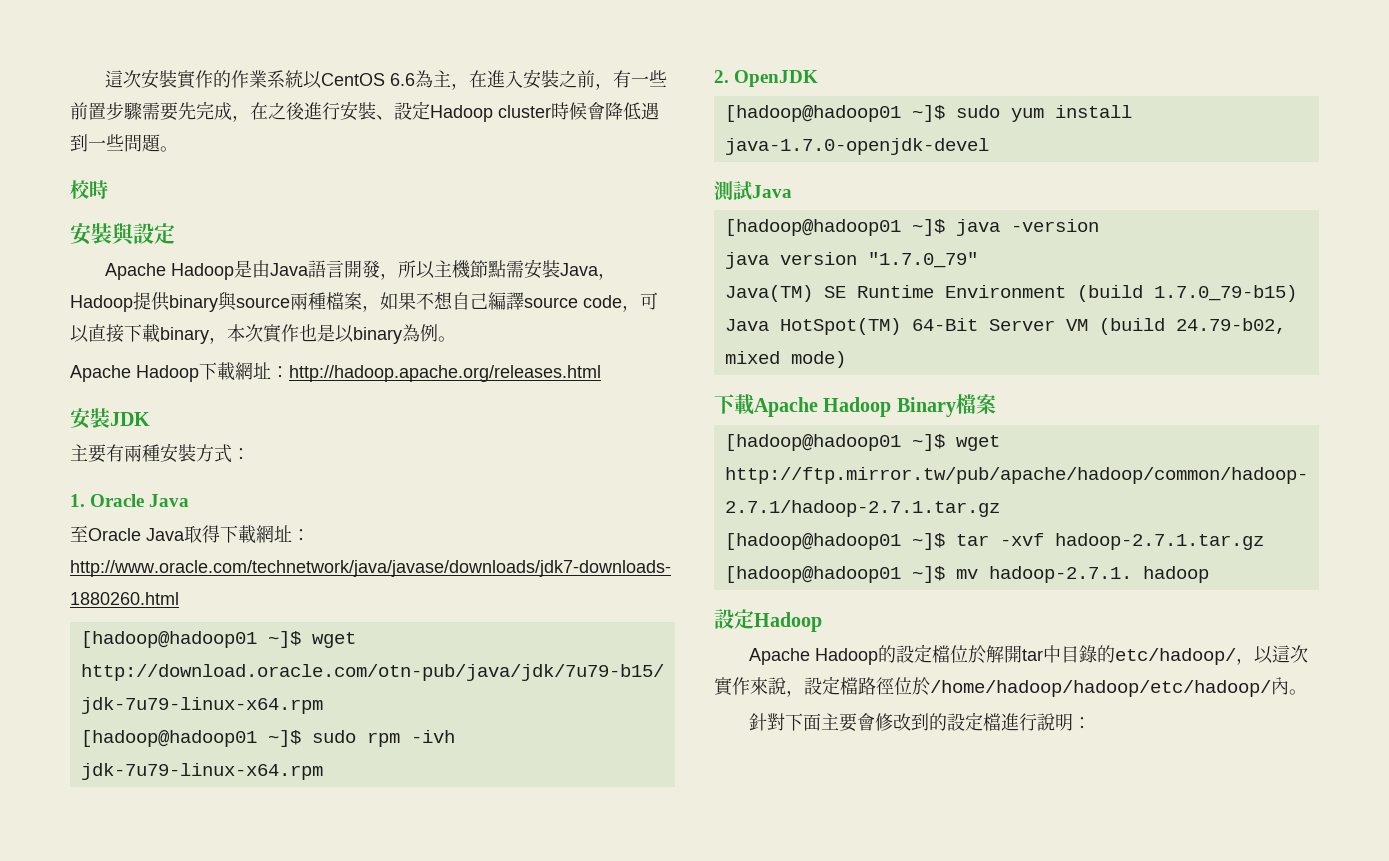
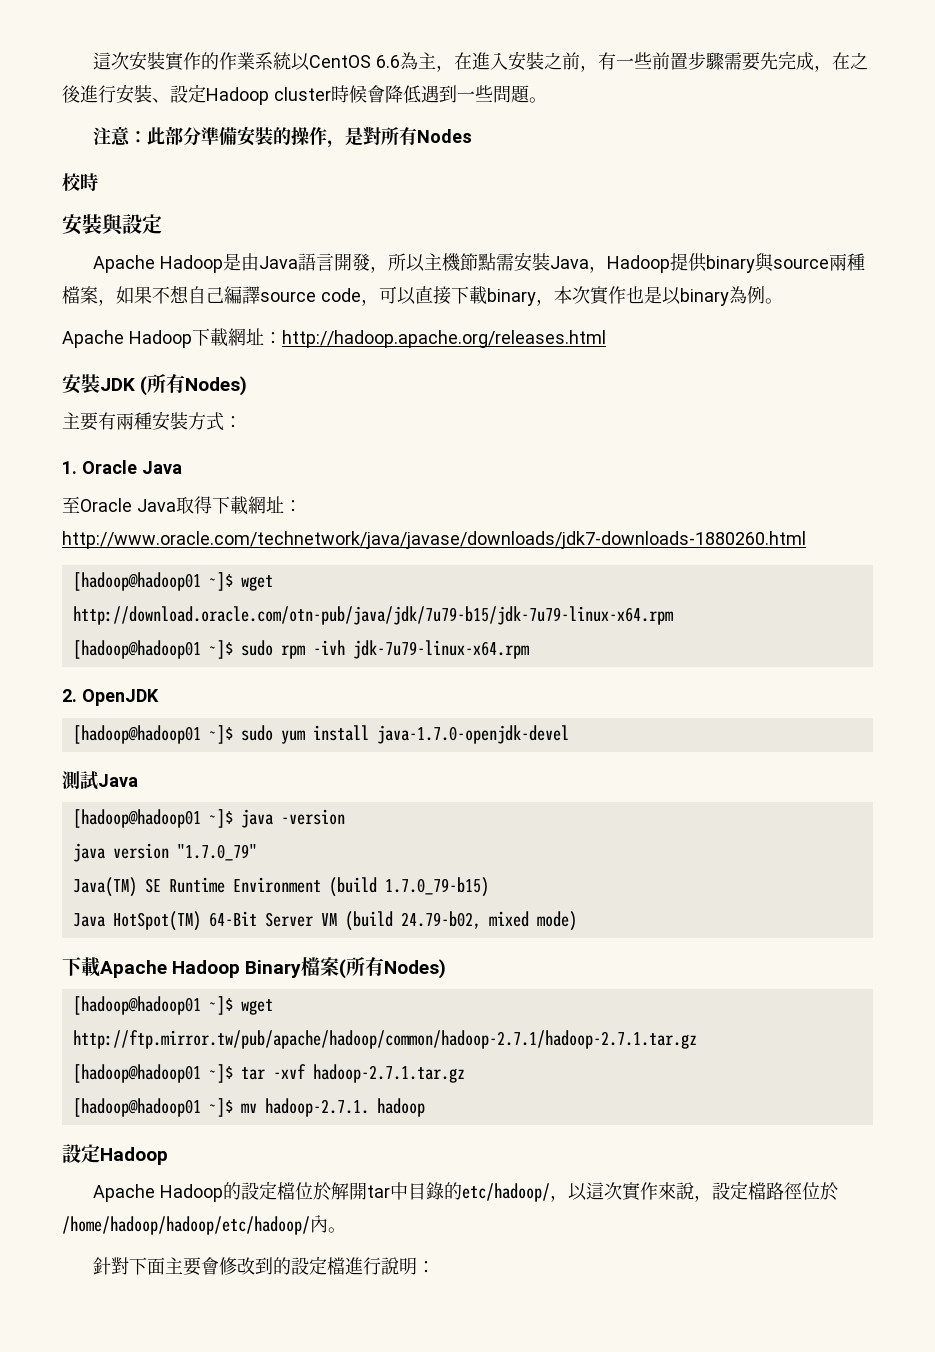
(178, 149) none -> [93,126,473,148] // 注意：此部分準備安裝的操作，是對所有Nodes
(150, 419) none -> [140,374,248,396] (所有Nodes)
(996, 404) none -> [339,957,447,979] (所有Nodes)

